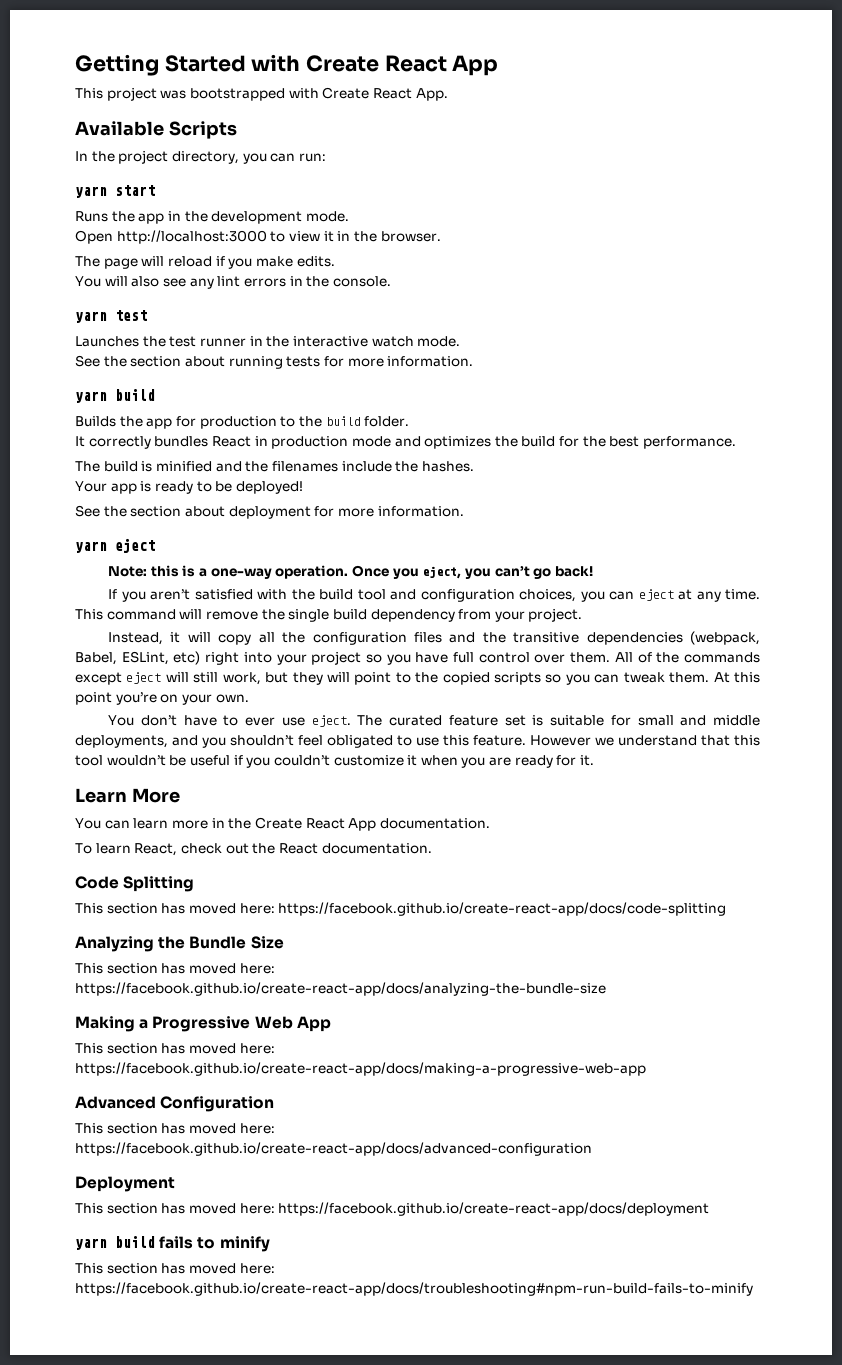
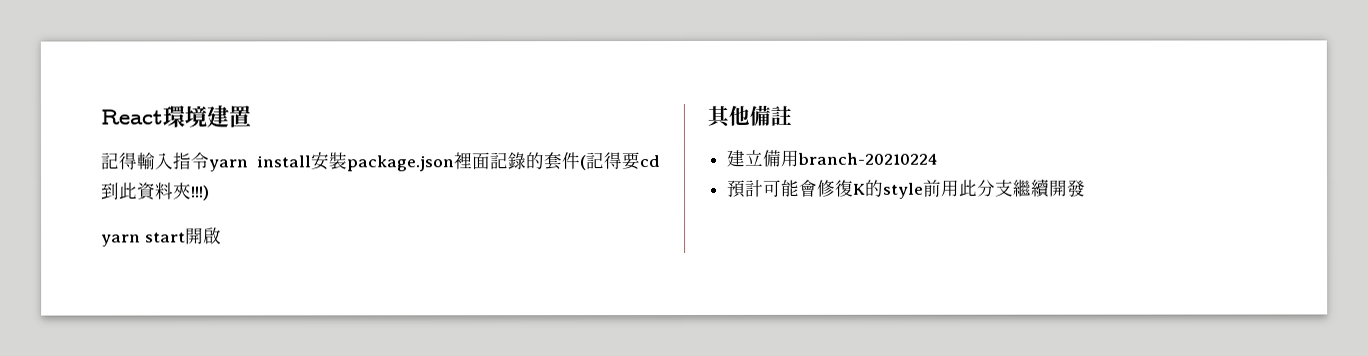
[75,54,499,76] [75,87,448,101] [75,121,237,139] [75,150,326,164] [75,185,155,198] [75,211,349,224] [75,230,441,244] [75,256,335,269] [75,276,391,289] [75,310,147,323] [75,336,461,347] [75,355,474,369] [75,389,155,403] [75,416,410,429] [75,436,737,449] [75,461,474,472] [75,481,303,494] [75,505,464,519] [75,538,155,553] [108,565,593,579] [108,589,760,602] [75,608,583,622] [108,631,760,645] [75,651,760,665] [75,672,761,685] [75,692,249,705] [108,715,760,727] [75,735,760,748] [75,755,595,768] [75,788,180,803] [75,817,490,831] [75,843,432,856] [75,876,195,892] [75,902,727,916] [75,936,284,952] [75,963,275,974] [75,982,606,996] [75,1016,331,1032] [75,1043,275,1054] [75,1062,646,1076] [75,1096,275,1112] [75,1123,275,1134] [75,1142,592,1156] [75,1176,175,1192] [75,1202,710,1216] [75,1236,270,1252] [75,1263,275,1274] [75,1282,753,1296] Getting Started with Create React App // This project was bootstrapped with Create React App. // Available Scripts // In the project directory, you can run: // yarn start // Runs the app in the development mode. // Open http://localhost:3000 to view it in the browser. // The page will reload if you make edits. // You will also see any lint errors in the console. // yarn test // Launches the test runner in the interactive watch mode. // See the section about running tests for more information. // yarn build // Builds the app for production to the build folder. // It correctly bundles React in production mode and optimizes the build for the best performance. // The build is minified and the filenames include the hashes. // Your app is ready to be deployed! // See the section about deployment for more information. // yarn eject // Note: this is a one-way operation. Once you eject, you can’t go back! // If you aren’t satisfied with the build tool and configuration choices, you can eject at any time. This command will remove the single build dependency from your project. // Instead, it will copy all the configuration files and the transitive dependencies (webpack, Babel, ESLint, etc) right into your project so you have full control over them. All of the commands except eject will still work, but they will point to the copied scripts so you can tweak them. At this point you’re on your own. // You don’t have to ever use eject. The curated feature set is suitable for small and middle deployments, and you shouldn’t feel obligated to use this feature. However we understand that this tool wouldn’t be useful if you couldn’t customize it when you are ready for it. // Learn More // You can learn more in the Create React App documentation. // To learn React, check out the React documentation. // Code Splitting // This section has moved here: https://facebook.github.io/create-react-app/docs/code-splitting // Analyzing the Bundle Size // This section has moved here: https://facebook.github.io/create-react-app/docs/analyzing-the-bundle-size // Making a Progressive Web App // This section has moved here: https://facebook.github.io/create-react-app/docs/making-a-progressive-web-app // Advanced Configuration // This section has moved here: https://facebook.github.io/create-react-app/docs/advanced-configuration // Deployment // This section has moved here: https://facebook.github.io/create-react-app/docs/deployment // yarn build fails to minify // This section has moved here: https://facebook.github.io/create-react-app/docs/troubleshooting#npm-run-build-fails-to-minify -> [100,105,251,128] [100,151,660,172] [101,182,210,201] [101,227,222,247] [707,104,792,128] [726,149,939,167] [727,178,1087,199] React環境建置 // 記得輸入指令yarn install安裝package.json裡面記錄的套件(記得要cd到此資料夾!!!) // yarn start開啟 // 其他備註 // 建立備用branch-20210224 // 預計可能會修復K的style前用此分支繼續開發

